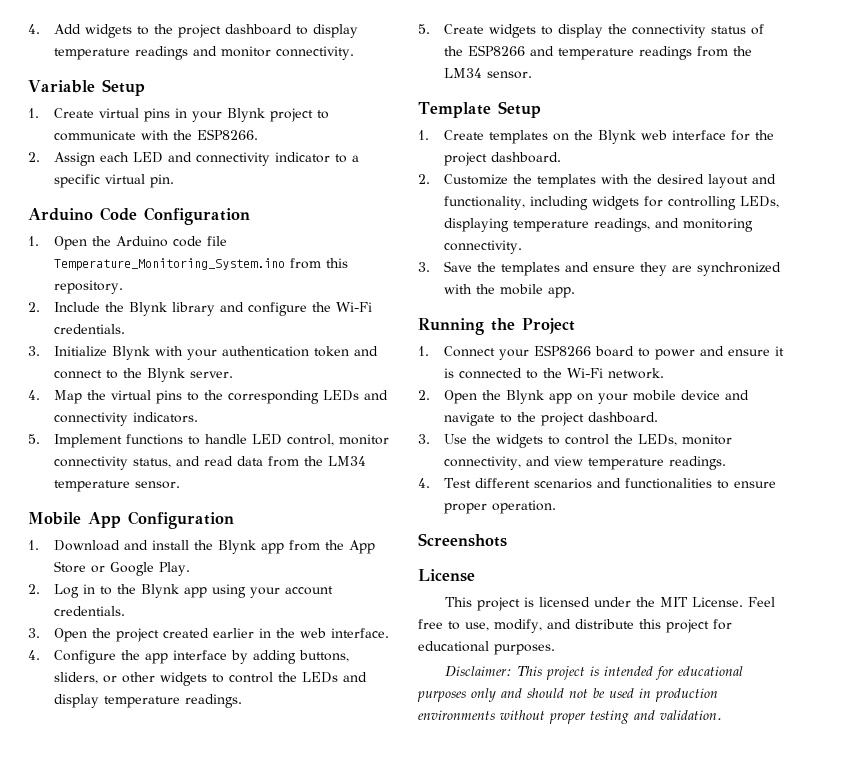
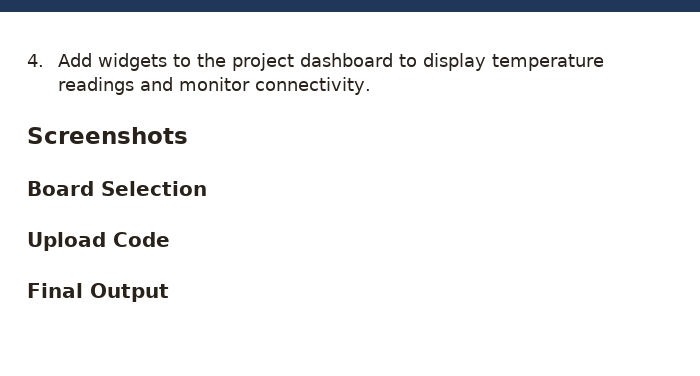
[28,79,145,96] [28,108,330,122] [54,129,259,141] [28,152,360,166] [54,174,175,188] [28,207,250,225] [28,236,228,250] [54,258,349,271] [54,280,124,294] [28,302,373,316] [54,324,126,334] [28,346,379,360] [54,368,234,382] [28,390,389,404] [54,412,199,426] [28,434,390,448] [54,456,367,470] [54,480,181,492] [28,511,234,529] [28,540,376,554] [54,561,191,576] [28,584,334,598] [54,606,126,616] [28,628,390,642] [28,650,350,664] [54,672,368,686] [54,694,243,708] [418,24,765,38] [444,45,753,60] [444,68,533,79] [418,101,541,118] [418,130,775,144] [444,152,562,166] [418,174,777,188] [444,196,779,210] [444,218,754,232] [444,240,523,254] [418,261,782,276] [444,284,576,298] [418,318,575,335] [418,345,785,360] [444,368,665,379] [418,390,750,404] [444,412,659,426] [418,434,733,448] [444,456,726,470] [418,478,776,489] [444,500,557,514] [418,533,507,547] [418,569,475,582] [444,597,775,611] [418,619,732,633] [418,641,555,655] [444,666,743,680] [417,688,718,702] [418,710,722,724] Variable Setup // 1. Create virtual pins in your Blynk project to communicate with the ESP8266. // 2. Assign each LED and connectivity indicator to a specific virtual pin. // Arduino Code Configuration // 1. Open the Arduino code file Temperature_Monitoring_System.ino from this repository. // 2. Include the Blynk library and configure the Wi-Fi credentials. // 3. Initialize Blynk with your authentication token and connect to the Blynk server. // 4. Map the virtual pins to the corresponding LEDs and connectivity indicators. // 5. Implement functions to handle LED control, monitor connectivity status, and read data from the LM34 temperature sensor. // Mobile App Configuration // 1. Download and install the Blynk app from the App Store or Google Play. // 2. Log in to the Blynk app using your account credentials. // 3. Open the project created earlier in the web interface. // 4. Configure the app interface by adding buttons, sliders, or other widgets to control the LEDs and display temperature readings. // 5. Create widgets to display the connectivity status of the ESP8266 and temperature readings from the LM34 sensor. // Template Setup // 1. Create templates on the Blynk web interface for the project dashboard. // 2. Customize the templates with the desired layout and functionality, including widgets for controlling LEDs, displaying temperature readings, and monitoring connectivity. // 3. Save the templates and ensure they are synchronized with the mobile app. // Running the Project // 1. Connect your ESP8266 board to power and ensure it is connected to the Wi-Fi network. // 2. Open the Blynk app on your mobile device and navigate to the project dashboard. // 3. Use the widgets to control the LEDs, monitor connectivity, and view temperature readings. // 4. Test different scenarios and functionalities to ensure proper operation. // Screenshots // License // This project is licensed under the MIT License. Feel free to use, modify, and distribute this project for educational purposes. // Disclaimer: This project is intended for educational purposes only and should not be used in production environments without proper testing and validation. -> [27,127,188,144] [27,181,207,196] [27,232,170,251] [27,283,169,302] Screenshots // Board Selection // Upload Code // Final Output

